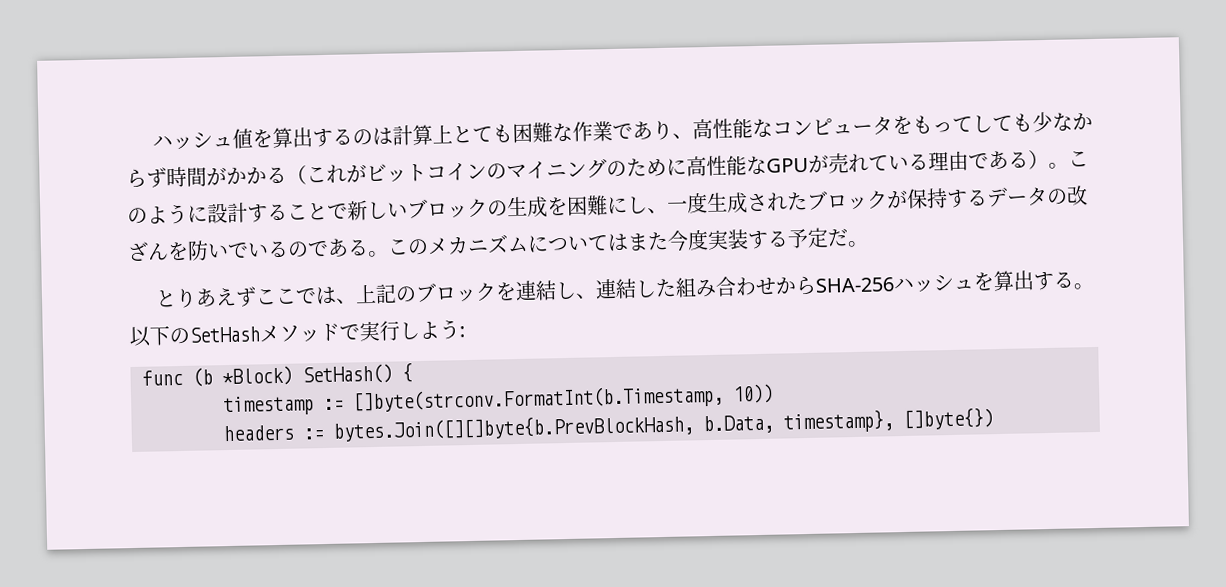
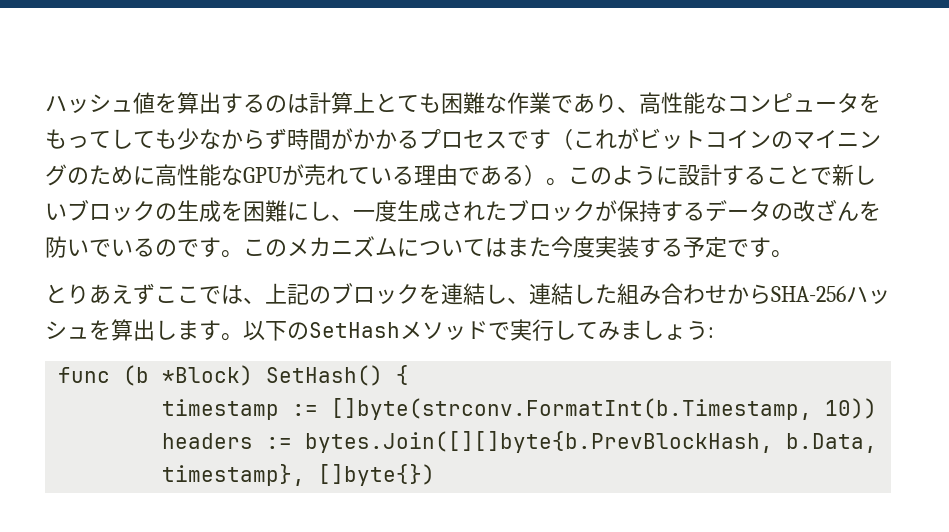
(287, 175) none -> [419,129,551,149] プロセスです
[327,238,369,257] ある -> [199,237,221,257] す
[827,228,849,247] だ -> [727,237,771,257] です
[1033,271,1075,291] する -> [155,320,221,340] します
[419,321,440,340] よ -> [576,320,686,341] てみましょ

